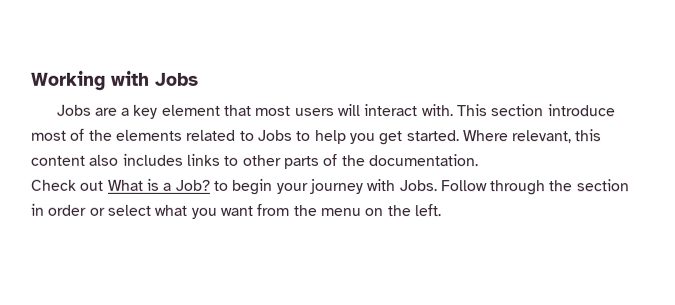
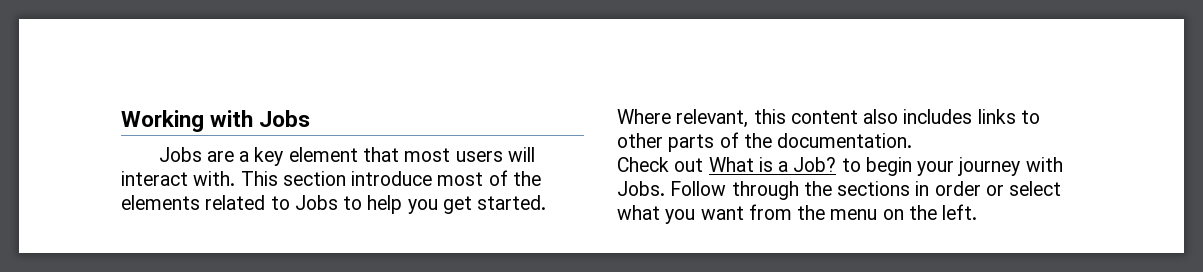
[575,179,629,192] section -> [837,181,911,196] sections

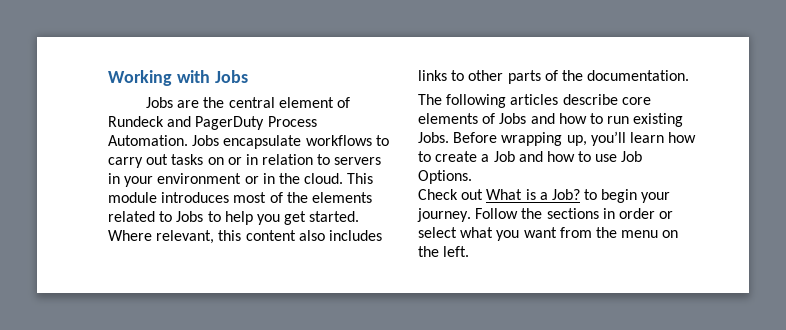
[239,147,535,166] [121,171,433,186] a key element that most users will interact with. This section introduce -> [203,97,350,108] [108,116,317,130] [108,135,389,149] [108,154,382,168] [108,173,374,187] [108,192,230,203] the central element of Rundeck and PagerDuty Process Automation. Jobs encapsulate workflows to carry out tasks on or in relation to servers in your environment or in the cloud. This module introduces
(913, 140) none -> [418,94,651,108] [418,113,684,127] [418,131,697,146] [418,151,643,162] [418,170,472,184] // The following articles describe core elements of Jobs and how to run existing Jobs. Before wrapping up, you’ll learn how to create a Job and how to use Job Options.
[958,157,1063,176] [617,181,799,200] journey with Jobs. Follow through -> [417,208,519,222] journey. Follow

